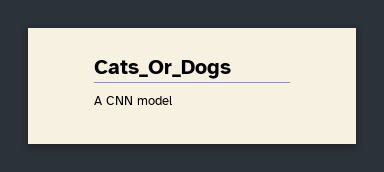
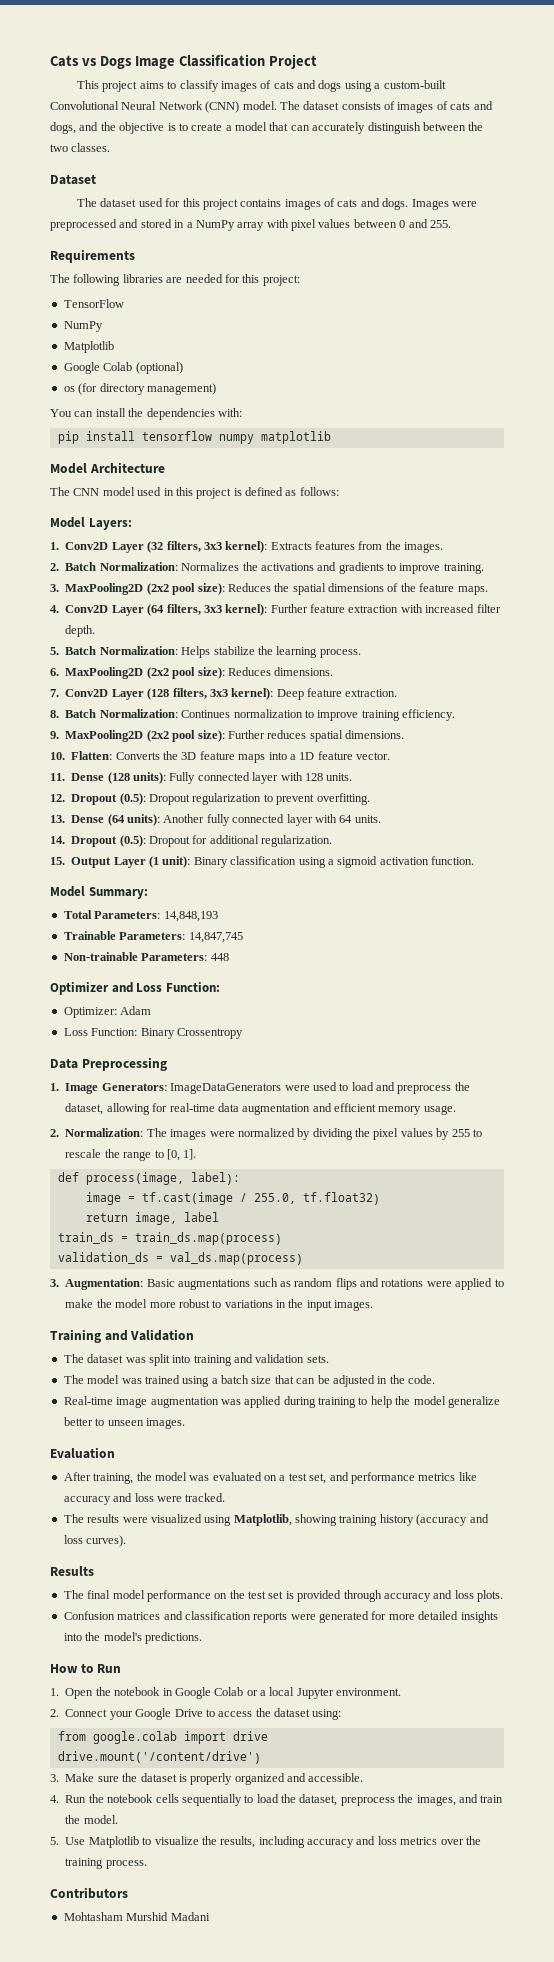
[94,60,231,79] [94,96,172,105] Cats_Or_Dogs // A CNN model -> [50,54,317,69] [77,80,446,92] [50,101,493,113] [50,122,484,134] [50,143,111,152] [50,174,96,185] [77,198,477,210] [50,219,451,231] [50,249,135,263] [50,274,300,286] [63,299,124,308] [63,321,103,332] [63,341,114,353] [63,362,183,374] [63,383,216,395] [50,408,242,420] [57,431,331,444] [50,462,165,474] [50,487,339,499] [50,517,132,530] [50,541,444,553] [50,562,484,574] [50,583,488,595] [50,604,501,616] [65,625,96,637] [50,646,361,658] [50,667,334,679] [50,688,398,700] [50,709,456,721] [50,730,405,742] [50,751,390,763] [50,772,353,784] [50,793,370,805] [50,814,381,826] [50,835,333,847] [50,856,474,868] [50,886,148,899] [63,910,218,922] [63,931,243,943] [63,952,229,961] [50,982,220,995] [63,1006,152,1018] [63,1028,243,1039] [50,1057,167,1071] [50,1082,470,1094] [65,1103,456,1115] [50,1128,482,1140] [65,1149,197,1161] [57,1172,240,1185] [85,1192,380,1205] [85,1212,219,1225] [57,1232,282,1245] [57,1252,303,1265] [50,1278,504,1290] [65,1299,374,1311] [50,1329,195,1343] [63,1354,329,1366] [63,1375,435,1387] [63,1396,500,1408] [63,1417,185,1429] [50,1447,115,1459] [63,1472,477,1484] [63,1493,226,1505] [63,1514,489,1526] [63,1535,127,1547] [50,1566,94,1576] [63,1590,503,1602] [63,1611,498,1623] [63,1632,202,1644] [50,1663,122,1673] [50,1687,402,1699] [50,1708,342,1720] [57,1731,268,1744] [57,1751,261,1764] [50,1773,364,1785] [50,1794,504,1806] [65,1815,118,1824] [50,1836,481,1848] [65,1858,147,1869] [50,1887,128,1899] [63,1912,210,1921] Cats vs Dogs Image Classification Project // This project aims to classify images of cats and dogs using a custom-built Convolutional Neural Network (CNN) model. The dataset consists of images of cats and dogs, and the objective is to create a model that can accurately distinguish between the two classes. // Dataset // The dataset used for this project contains images of cats and dogs. Images were preprocessed and stored in a NumPy array with pixel values between 0 and 255. // Requirements // The following libraries are needed for this project: // TensorFlow // NumPy // Matplotlib // Google Colab (optional) // os (for directory management) // You can install the dependencies with: // pip install tensorflow numpy matplotlib // Model Architecture // The CNN model used in this project is defined as follows: // Model Layers: // 1. Conv2D Layer (32 filters, 3x3 kernel): Extracts features from the images. // 2. Batch Normalization: Normalizes the activations and gradients to improve training. // 3. MaxPooling2D (2x2 pool size): Reduces the spatial dimensions of the feature maps. // 4. Conv2D Layer (64 filters, 3x3 kernel): Further feature extraction with increased filter depth. // 5. Batch Normalization: Helps stabilize the learning process. // 6. MaxPooling2D (2x2 pool size): Reduces dimensions. // 7. Conv2D Layer (128 filters, 3x3 kernel): Deep feature extraction. // 8. Batch Normalization: Continues normalization to improve training efficiency. // 9. MaxPooling2D (2x2 pool size): Further reduces spatial dimensions. // 10. Flatten: Converts the 3D feature maps into a 1D feature vector. // 11. Dense (128 units): Fully connected layer with 128 units. // 12. Dropout (0.5): Dropout regularization to prevent overfitting. // 13. Dense (64 units): Another fully connected layer with 64 units. // 14. Dropout (0.5): Dropout for additional regularization. // 15. Output Layer (1 unit): Binary classification using a sigmoid activation function. // Model Summary: // Total Parameters: 14,848,193 // Trainable Parameters: 14,847,745 // Non-trainable Parameters: 448 // Optimizer and Loss Function: // Optimizer: Adam // Loss Function: Binary Crossentropy // Data Preprocessing // 1. Image Generators: ImageDataGenerators were used to load and preprocess the dataset, allowing for real-time data augmentation and efficient memory usage. // 2. Normalization: The images were normalized by dividing the pixel values by 255 to rescale the range to [0, 1]. // def process(image, label): // image = tf.cast(image / 255.0, tf.float32) // return image, label // train_ds = train_ds.map(process) // validation_ds = val_ds.map(process) // 3. Augmentation: Basic augmentations such as random flips and rotations were applied to make the model more robust to variations in the input images. // Training and Validation // The dataset was split into training and validation sets. // The model was trained using a batch size that can be adjusted in the code. // Real-time image augmentation was applied during training to help the model generalize better to unseen images. // Evaluation // After training, the model was evaluated on a test set, and performance metrics like accuracy and loss were tracked. // The results were visualized using Matplotlib, showing training history (accuracy and loss curves). // Results // The final model performance on the test set is provided through accuracy and loss plots. // Confusion matrices and classification reports were generated for more detailed insights into the model's predictions. // How to Run // 1. Open the notebook in Google Colab or a local Jupyter environment. // 2. Connect your Google Drive to access the dataset using: // from google.colab import drive // drive.mount('/content/drive') // 3. Make sure the dataset is properly organized and accessible. // 4. Run the notebook cells sequentially to load the dataset, preprocess the images, and train the model. // 5. Use Matplotlib to visualize the results, including accuracy and loss metrics over the training process. // Contributors // Mohtasham Murshid Madani

